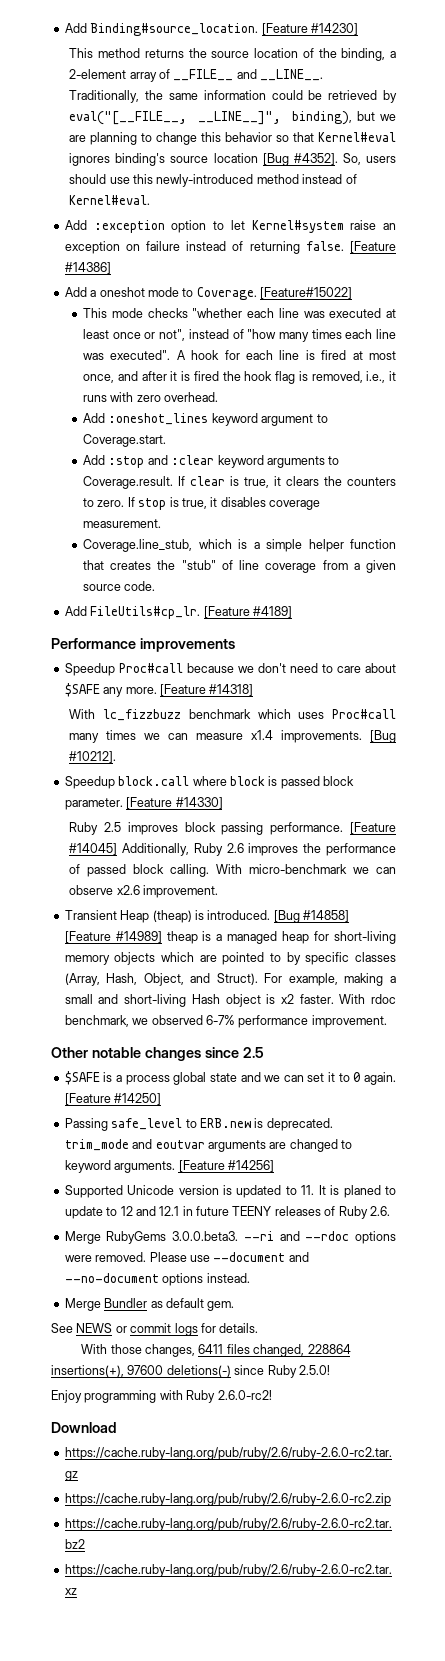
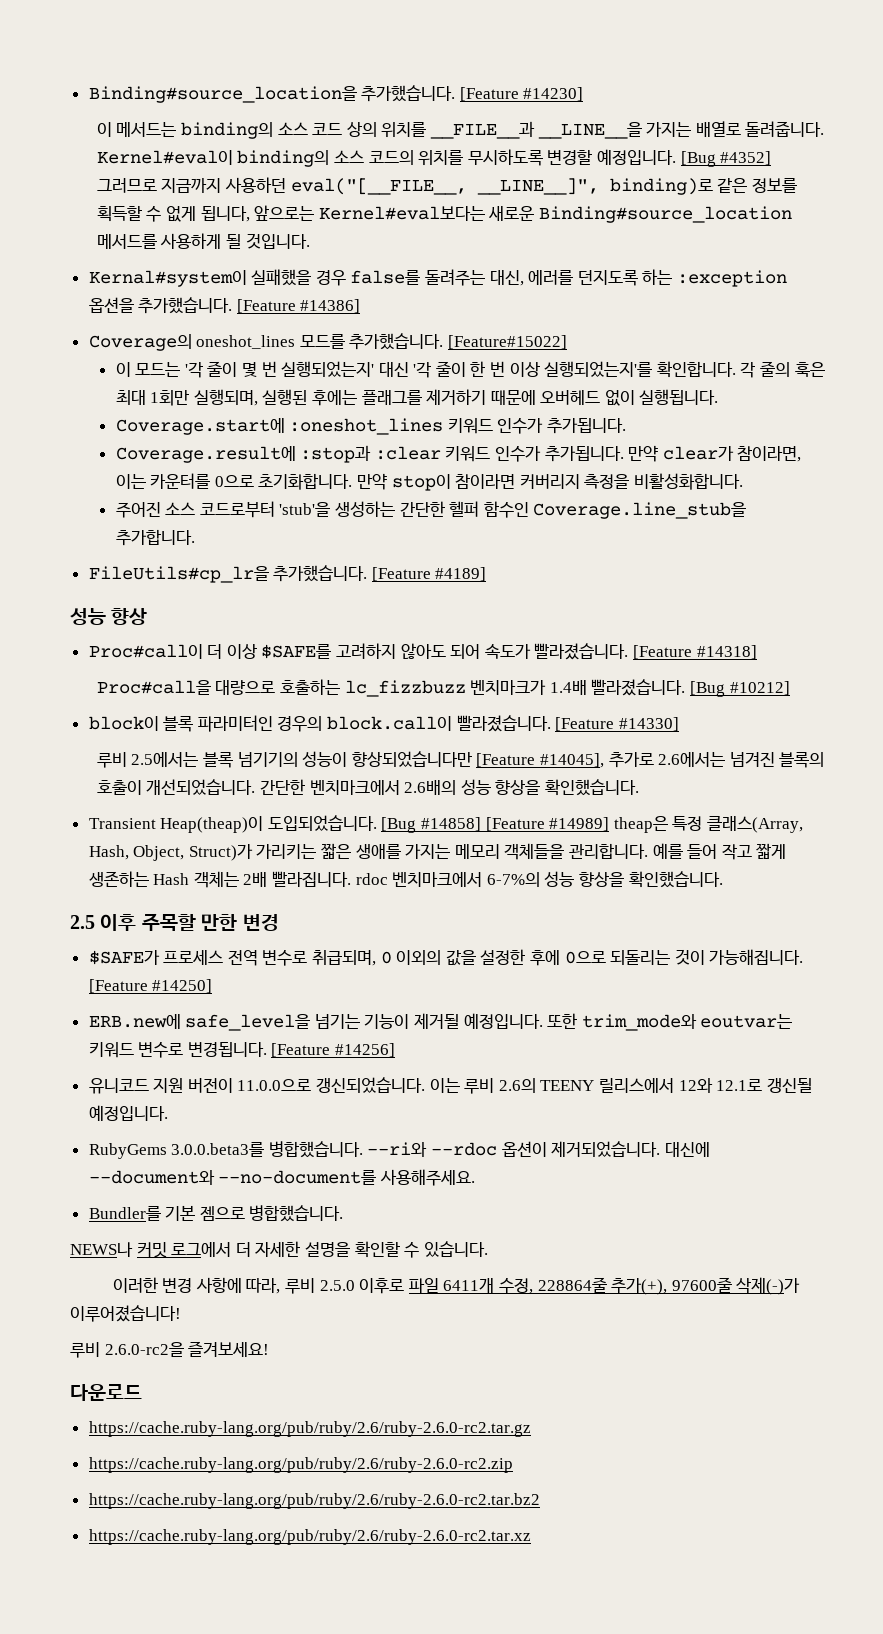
[64,23,259,36] Add Binding#source_location. -> [88,85,456,103] Binding#source_location을 추가했습니다.
[69,48,396,61] [69,69,324,82] [69,90,398,103] [69,111,396,125] [69,132,396,145] [69,153,396,166] [69,174,357,187] [69,195,151,205] [64,220,396,233] [64,241,396,254] [64,262,111,274] [64,287,352,300] [83,308,396,318] [83,329,396,342] [83,350,396,360] [83,371,397,384] [83,392,219,402] [83,413,328,426] [83,434,167,447] [83,455,340,468] [83,476,396,489] [83,497,321,510] [83,519,162,528] [83,539,396,552] [83,560,397,573] [83,581,156,591] [64,606,292,619] [51,638,235,652] [64,663,396,676] [64,683,254,697] [69,709,396,721] [69,730,396,743] [69,751,117,763] [64,776,354,789] [64,797,223,810] [69,822,396,835] [69,843,396,856] [69,864,396,877] [69,885,219,898] [64,910,349,923] [64,931,396,944] [64,952,396,965] [64,973,396,986] [64,994,397,1007] [64,1015,387,1028] [51,1047,264,1061] [64,1071,396,1085] [64,1093,162,1105] [64,1118,333,1131] [64,1139,352,1152] [64,1160,274,1173] [64,1185,397,1198] [64,1206,390,1219] [64,1231,397,1244] [64,1252,309,1262] [64,1273,250,1286] [64,1298,235,1311] [51,1323,259,1336] [81,1344,351,1357] [51,1365,330,1378] [51,1390,272,1403] [51,1422,117,1433] This method returns the source location of the binding, a 2-element array of __FILE__ and __LINE__. Traditionally, the same information could be retrieved by eval("[__FILE__, __LINE__]", binding), but we are planning to change this behavior so that Kernel#eval ignores binding's source location [Bug #4352]. So, users should use this newly-introduced method instead of Kernel#eval. // Add :exception option to let Kernel#system raise an exception on failure instead of returning false. [Feature #14386] // Add a oneshot mode to Coverage. [Feature#15022] // This mode checks "whether each line was executed at least once or not", instead of "how many times each line was executed". A hook for each line is fired at most once, and after it is fired the hook flag is removed, i.e., it runs with zero overhead. // Add :oneshot_lines keyword argument to Coverage.start. // Add :stop and :clear keyword arguments to Coverage.result. If clear is true, it clears the counters to zero. If stop is true, it disables coverage measurement. // Coverage.line_stub, which is a simple helper function that creates the "stub" of line coverage from a given source code. // Add FileUtils#cp_lr. [Feature #4189] // Performance improvements // Speedup Proc#call because we don't need to care about $SAFE any more. [Feature #14318] // With lc_fizzbuzz benchmark which uses Proc#call many times we can measure x1.4 improvements. [Bug #10212]. // Speedup block.call where block is passed block parameter. [Feature #14330] // Ruby 2.5 improves block passing performance. [Feature #14045] Additionally, Ruby 2.6 improves the performance of passed block calling. With micro-benchmark we can observe x2.6 improvement. // Transient Heap (theap) is introduced. [Bug #14858] [Feature #14989] theap is a managed heap for short-living memory objects which are pointed to by specific classes (Array, Hash, Object, and Struct). For example, making a small and short-living Hash object is x2 faster. With rdoc benchmark, we observed 6-7% performance improvement. // Other notable changes since 2.5 // $SAFE is a process global state and we can set it to 0 again. [Feature #14250] // Passing safe_level to ERB.new is deprecated. trim_mode and eoutvar arguments are changed to keyword arguments. [Feature #14256] // Supported Unicode version is updated to 11. It is planed to update to 12 and 12.1 in future TEENY releases of Ruby 2.6. // Merge RubyGems 3.0.0.beta3. --ri and --rdoc options were removed. Please use --document and --no-document options instead. // Merge Bundler as default gem. // See NEWS or commit logs for details. // With those changes, 6411 files changed, 228864 insertions(+), 97600 deletions(-) since Ruby 2.5.0! // Enjoy programming with Ruby 2.6.0-rc2! // Download -> [96,121,825,139] [96,149,772,167] [96,177,797,195] [96,205,793,223] [96,233,310,249] [88,269,788,287] [88,297,361,314] [88,333,568,351] [115,361,825,378] [115,389,719,406] [115,417,626,435] [115,445,802,463] [115,473,743,491] [115,501,747,519] [115,529,195,546] [88,565,487,583] [70,608,148,625] [88,643,757,660] [96,679,790,697] [88,715,679,732] [96,751,825,768] [96,779,640,796] [88,815,804,833] [88,843,787,861] [88,871,723,888] [70,913,279,931] [88,949,804,966] [88,979,213,993] [88,1013,793,1031] [88,1041,396,1058] [88,1077,812,1094] [88,1105,168,1121] [88,1141,710,1159] [88,1169,475,1186] [88,1205,344,1222] [70,1241,488,1258] [112,1277,801,1295] [70,1305,181,1322] [70,1341,270,1358] [70,1384,142,1401] 이 메서드는 binding의 소스 코드 상의 위치를 __FILE__과 __LINE__을 가지는 배열로 돌려줍니다. Kernel#eval이 binding의 소스 코드의 위치를 무시하도록 변경할 예정입니다. [Bug #4352] 그러므로 지금까지 사용하던 eval("[__FILE__, __LINE__]", binding)로 같은 정보를 획득할 수 없게 됩니다, 앞으로는 Kernel#eval보다는 새로운 Binding#source_location 메서드를 사용하게 될 것입니다. // Kernal#system이 실패했을 경우 false를 돌려주는 대신, 에러를 던지도록 하는 :exception 옵션을 추가했습니다. [Feature #14386] // Coverage의 oneshot_lines 모드를 추가했습니다. [Feature#15022] // 이 모드는 '각 줄이 몇 번 실행되었는지' 대신 '각 줄이 한 번 이상 실행되었는지'를 확인합니다. 각 줄의 훅은 최대 1회만 실행되며, 실행된 후에는 플래그를 제거하기 때문에 오버헤드 없이 실행됩니다. // Coverage.start에 :oneshot_lines 키워드 인수가 추가됩니다. // Coverage.result에 :stop과 :clear 키워드 인수가 추가됩니다. 만약 clear가 참이라면, 이는 카운터를 0으로 초기화합니다. 만약 stop이 참이라면 커버리지 측정을 비활성화합니다. // 주어진 소스 코드로부터 'stub'을 생성하는 간단한 헬퍼 함수인 Coverage.line_stub을 추가합니다. // FileUtils#cp_lr을 추가했습니다. [Feature #4189] // 성능 향상 // Proc#call이 더 이상 $SAFE를 고려하지 않아도 되어 속도가 빨라졌습니다. [Feature #14318] // Proc#call을 대량으로 호출하는 lc_fizzbuzz 벤치마크가 1.4배 빨라졌습니다. [Bug #10212] // block이 블록 파라미터인 경우의 block.call이 빨라졌습니다. [Feature #14330] // 루비 2.5에서는 블록 넘기기의 성능이 향상되었습니다만 [Feature #14045], 추가로 2.6에서는 넘겨진 블록의 호출이 개선되었습니다. 간단한 벤치마크에서 2.6배의 성능 향상을 확인했습니다. // Transient Heap(theap)이 도입되었습니다. [Bug #14858] [Feature #14989] theap은 특정 클래스(Array, Hash, Object, Struct)가 가리키는 짧은 생애를 가지는 메모리 객체들을 관리합니다. 예를 들어 작고 짧게 생존하는 Hash 객체는 2배 빨라집니다. rdoc 벤치마크에서 6-7%의 성능 향상을 확인했습니다. // 2.5 이후 주목할 만한 변경 // $SAFE가 프로세스 전역 변수로 취급되며, 0 이외의 값을 설정한 후에 0으로 되돌리는 것이 가능해집니다. [Feature #14250] // ERB.new에 safe_level을 넘기는 기능이 제거될 예정입니다. 또한 trim_mode와 eoutvar는 키워드 변수로 변경됩니다. [Feature #14256] // 유니코드 지원 버전이 11.0.0으로 갱신되었습니다. 이는 루비 2.6의 TEENY 릴리스에서 12와 12.1로 갱신될 예정입니다. // RubyGems 3.0.0.beta3를 병합했습니다. --ri와 --rdoc 옵션이 제거되었습니다. 대신에 --document와 --no-document를 사용해주세요. // Bundler를 기본 젬으로 병합했습니다. // NEWS나 커밋 로그에서 더 자세한 설명을 확인할 수 있습니다. // 이러한 변경 사항에 따라, 루비 2.5.0 이후로 파일 6411개 수정, 228864줄 추가(+), 97600줄 삭제(-)가 이루어졌습니다! // 루비 2.6.0-rc2을 즐겨보세요! // 다운로드

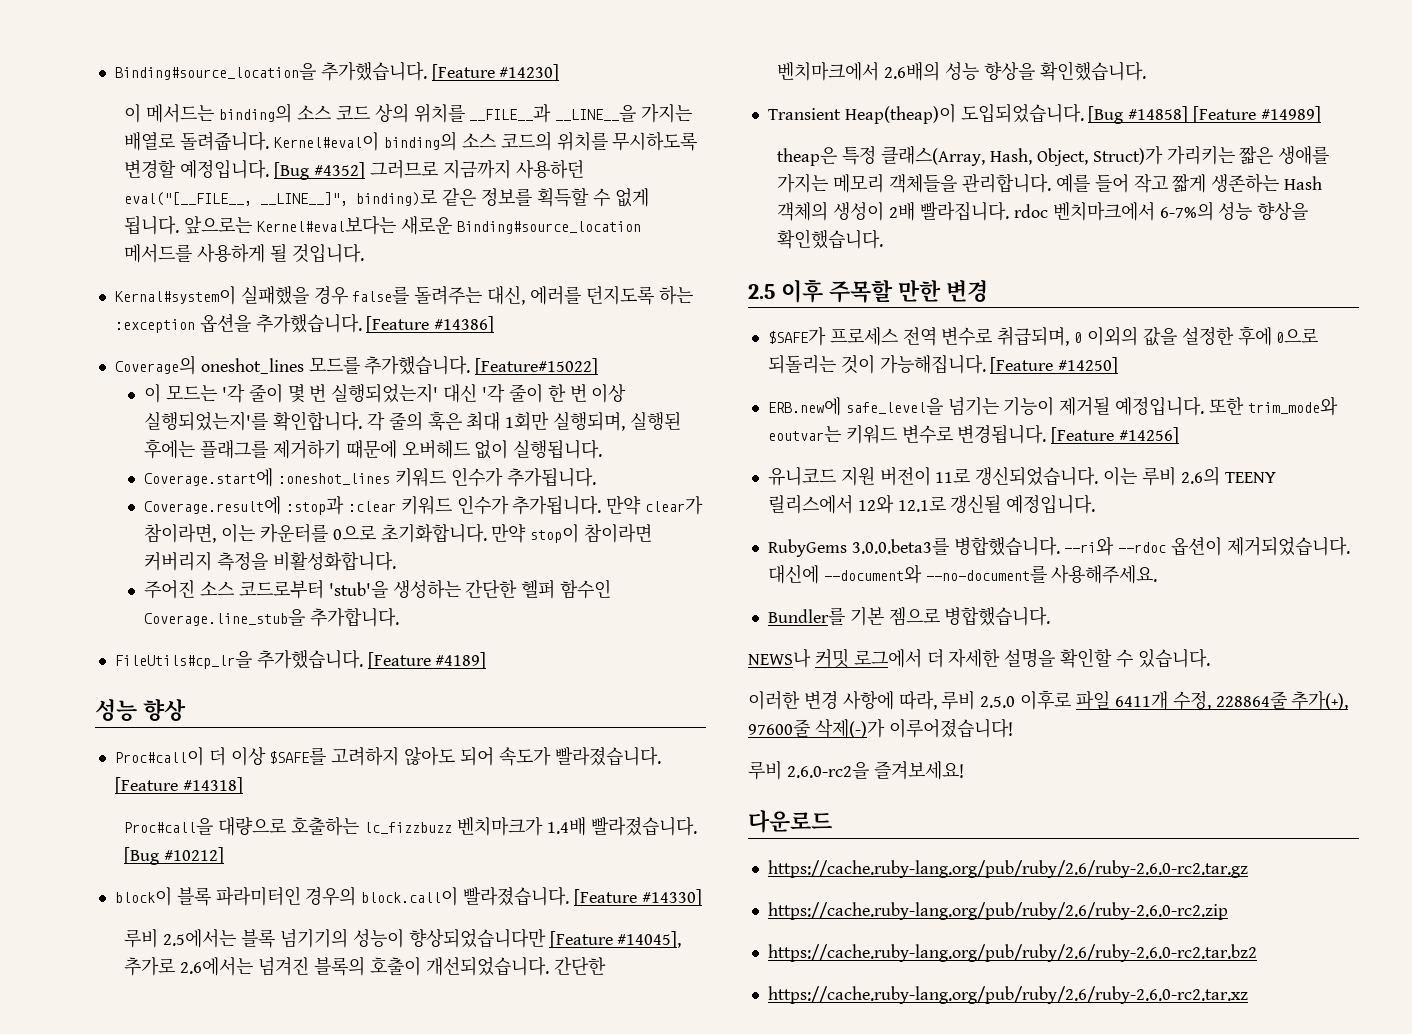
[200,206,250,222] 됩니다, -> [124,215,180,235] 됩니다.
(610, 824) none -> (1321, 114) //
[193,871,239,888] 객체는 -> [777,201,885,221] 객체의 생성이
[237,1079,312,1091] 11.0.0으로 -> [935,468,971,483] 11로

